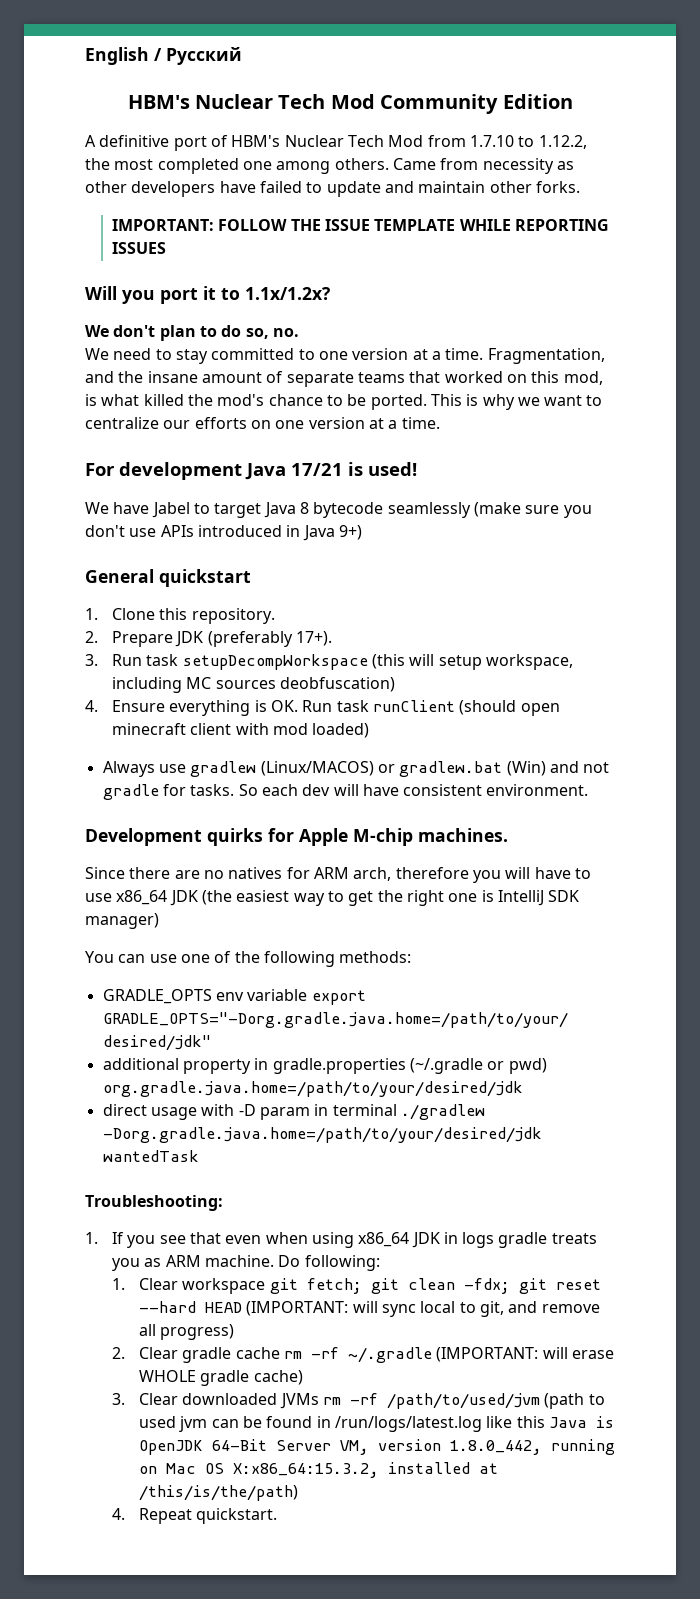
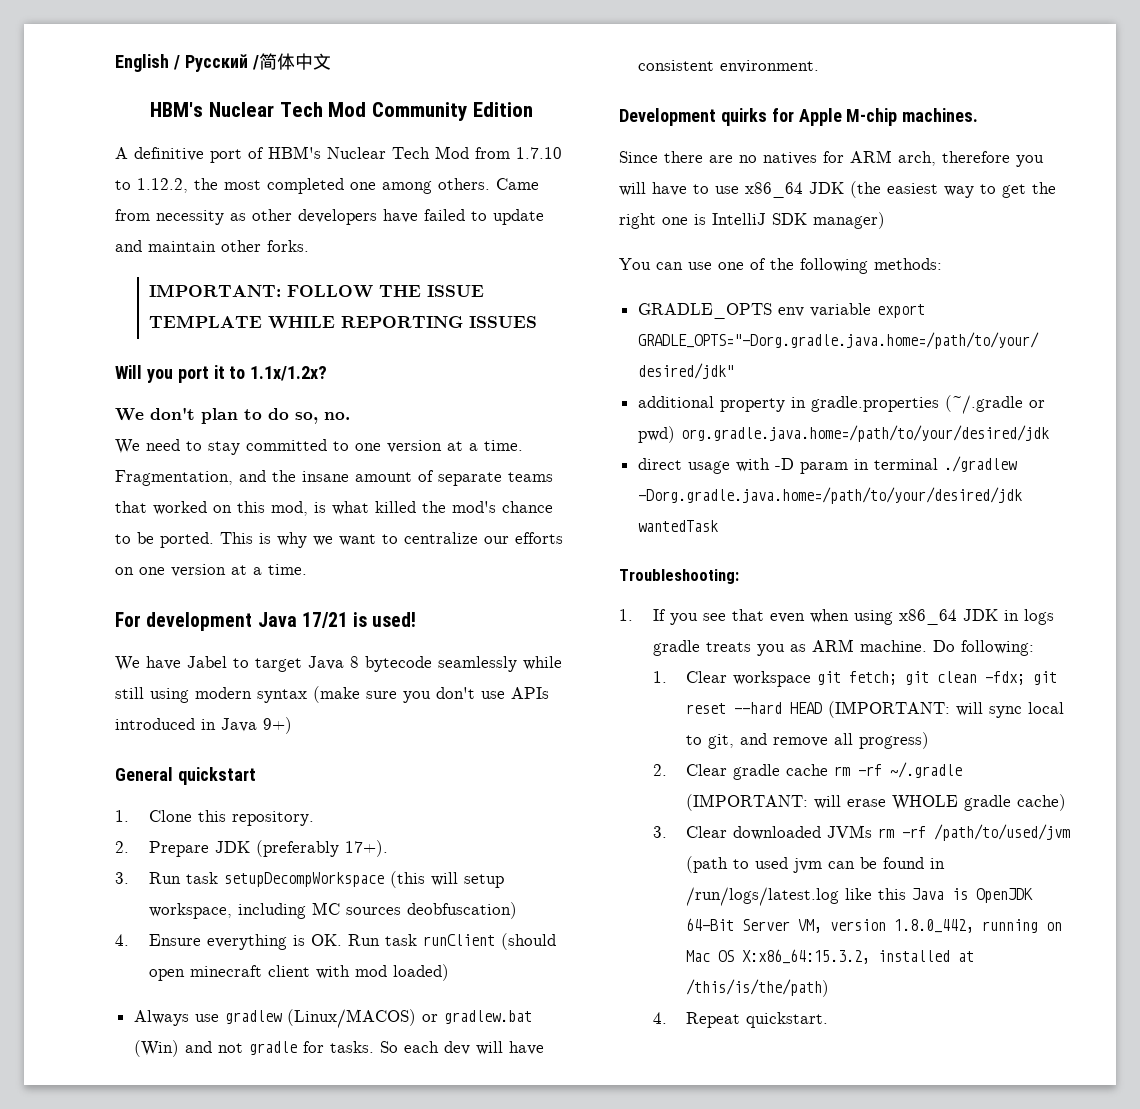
(242, 56) none -> [251,53,331,70] /简体中文
(471, 510) none -> [523,656,562,670] [115,687,307,703] while still using modern syntax

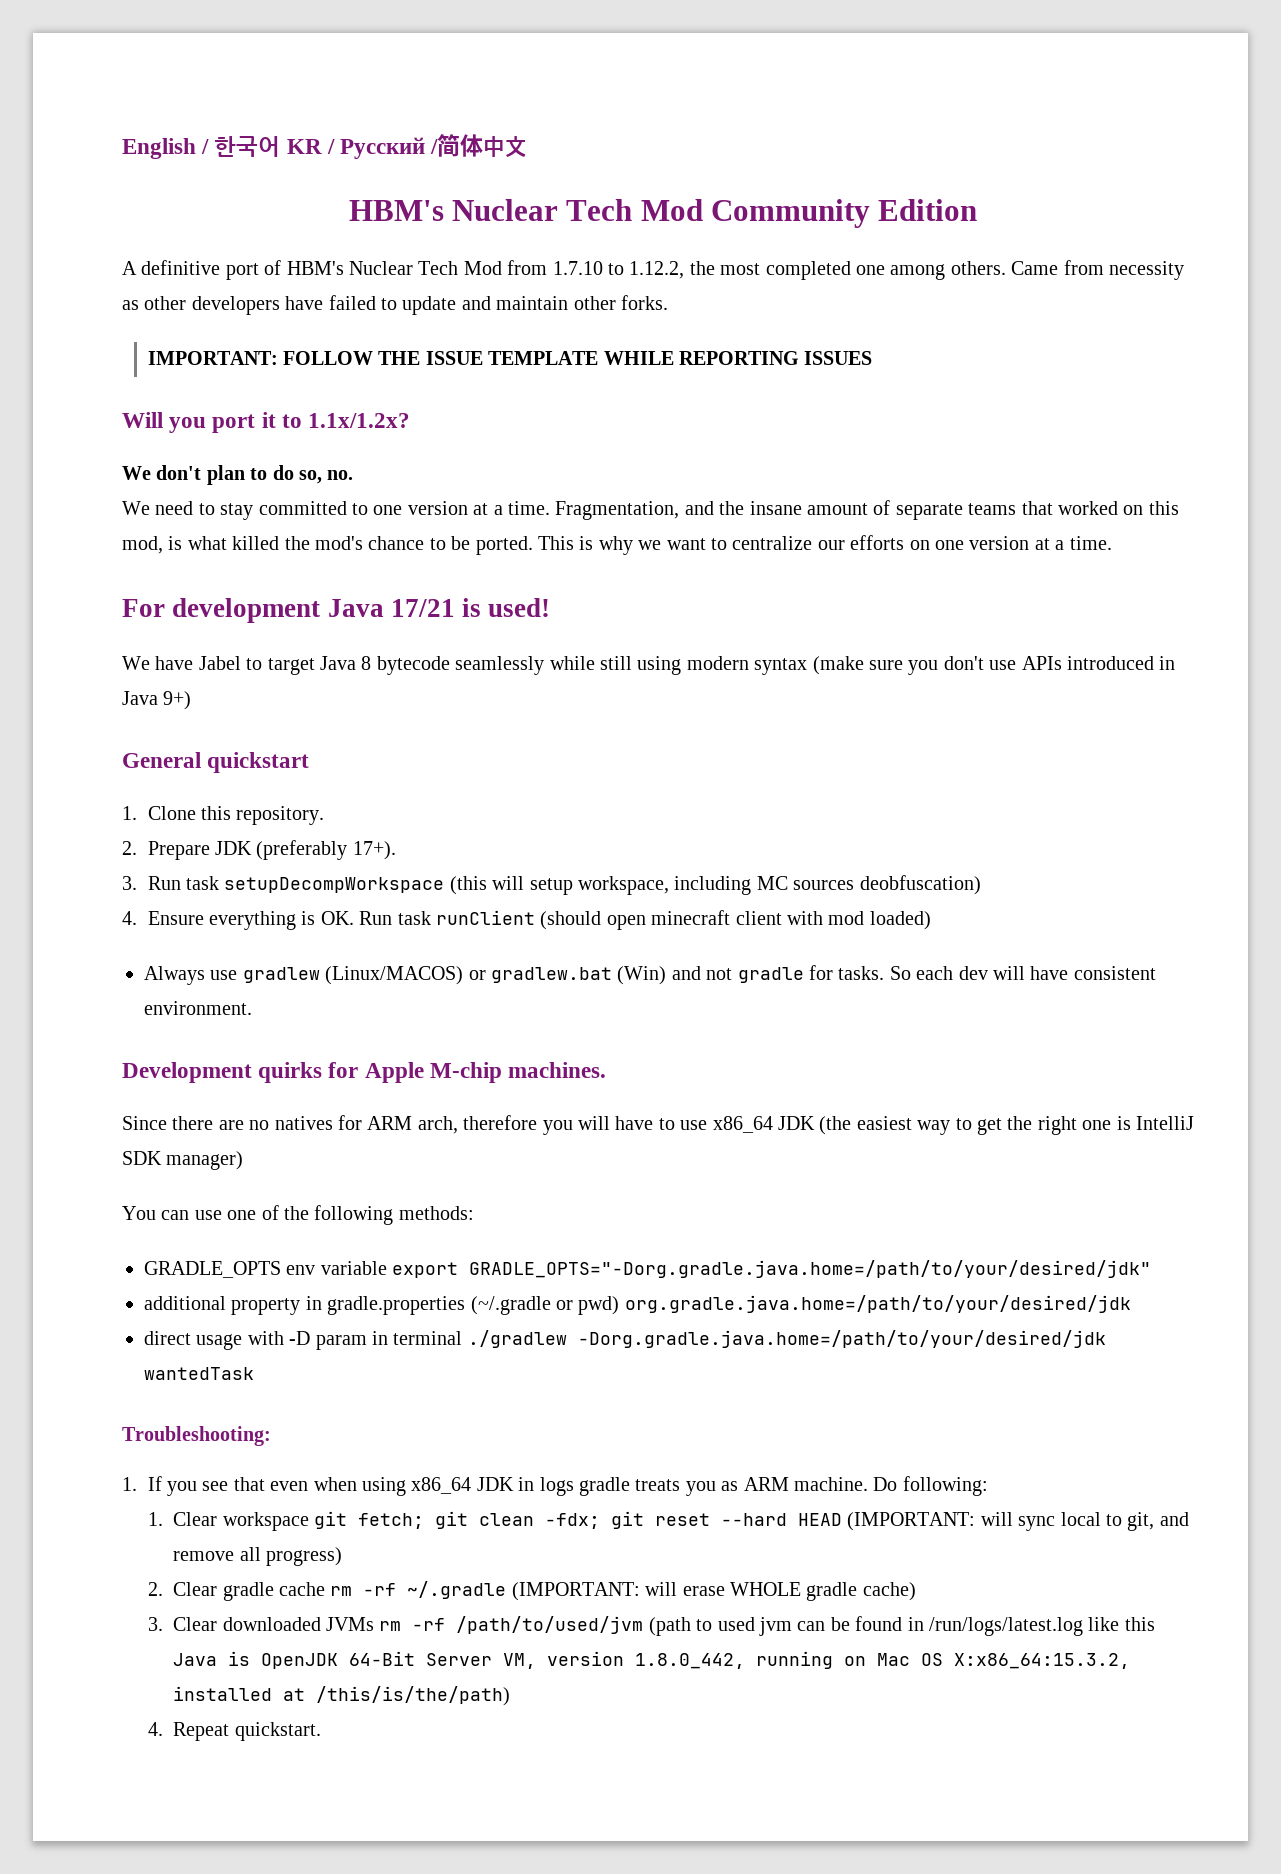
(180, 62) none -> [214,136,335,157] 한국어 KR /

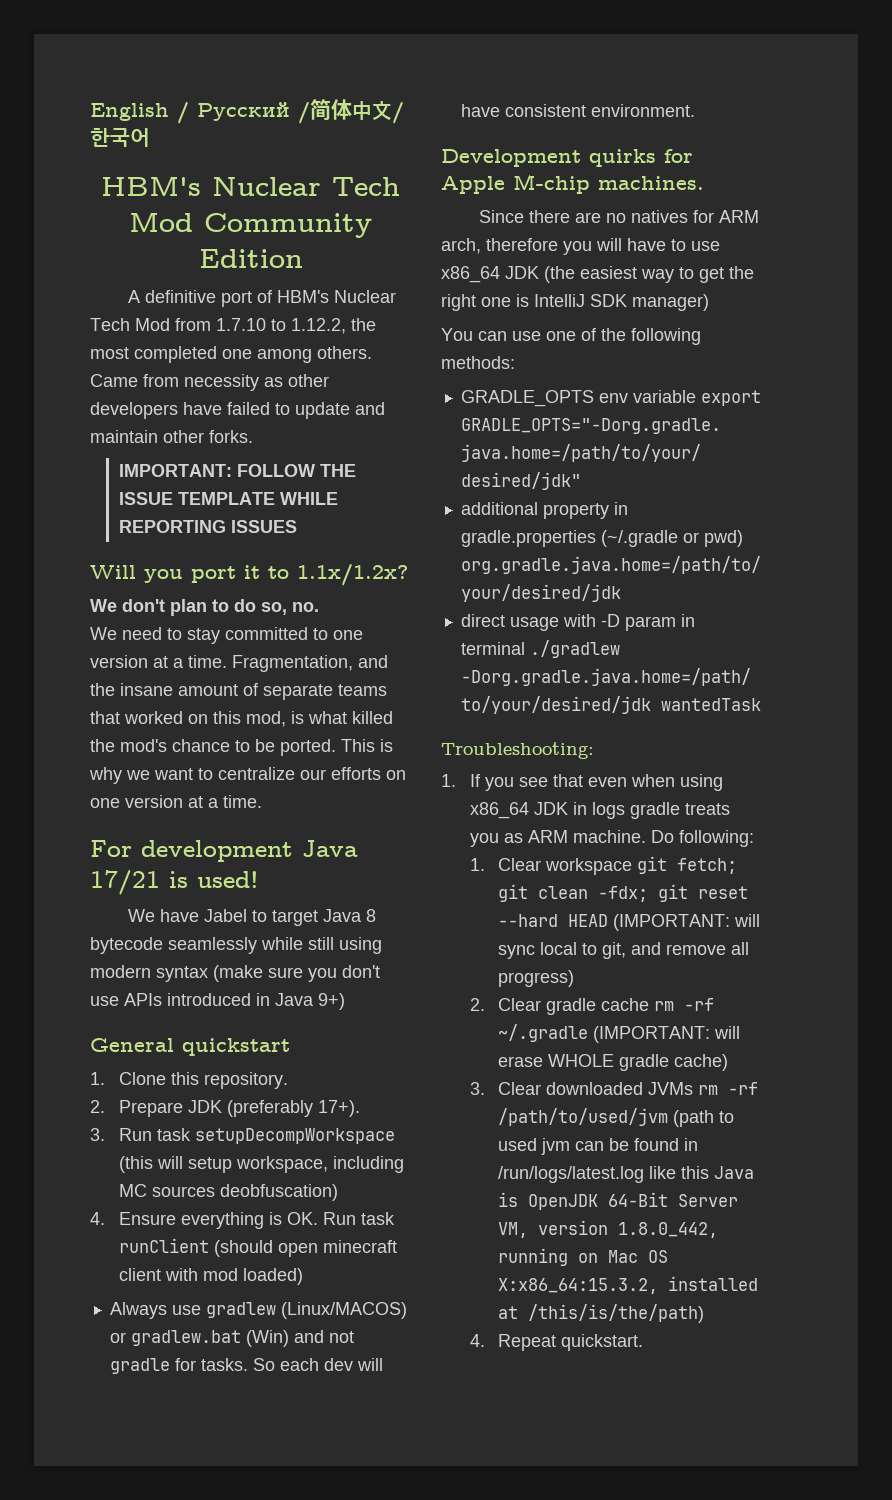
[214,136,335,157] 한국어 KR / -> (189, 113) none
(528, 146) none -> [392,102,404,124] [90,128,150,147] / 한국어

